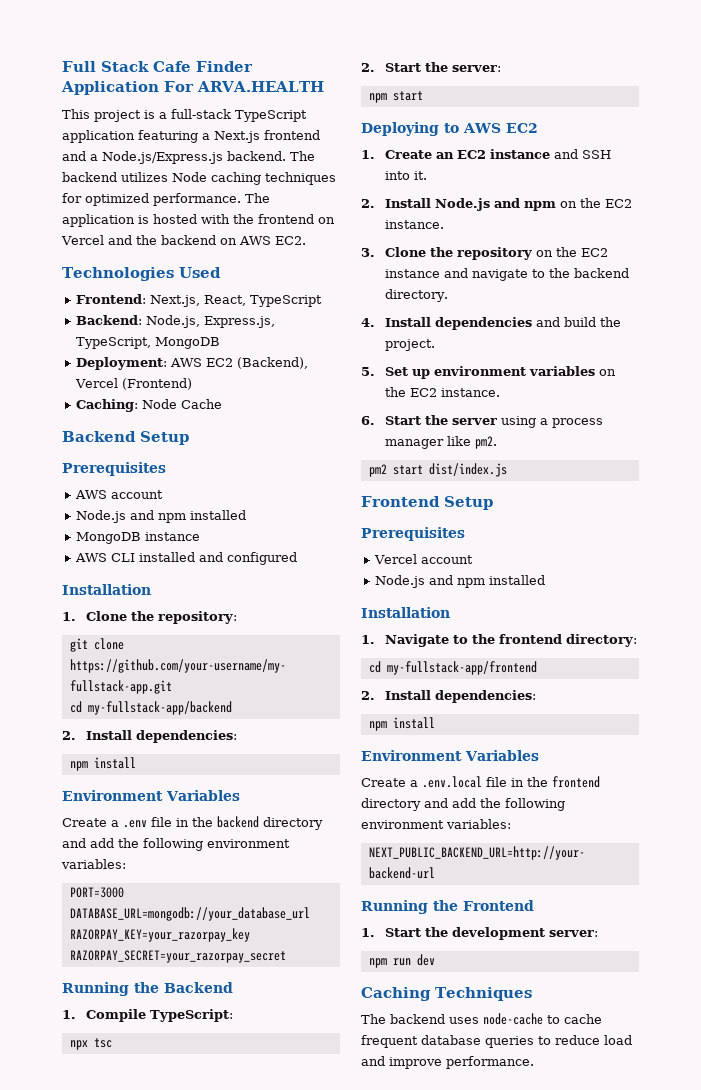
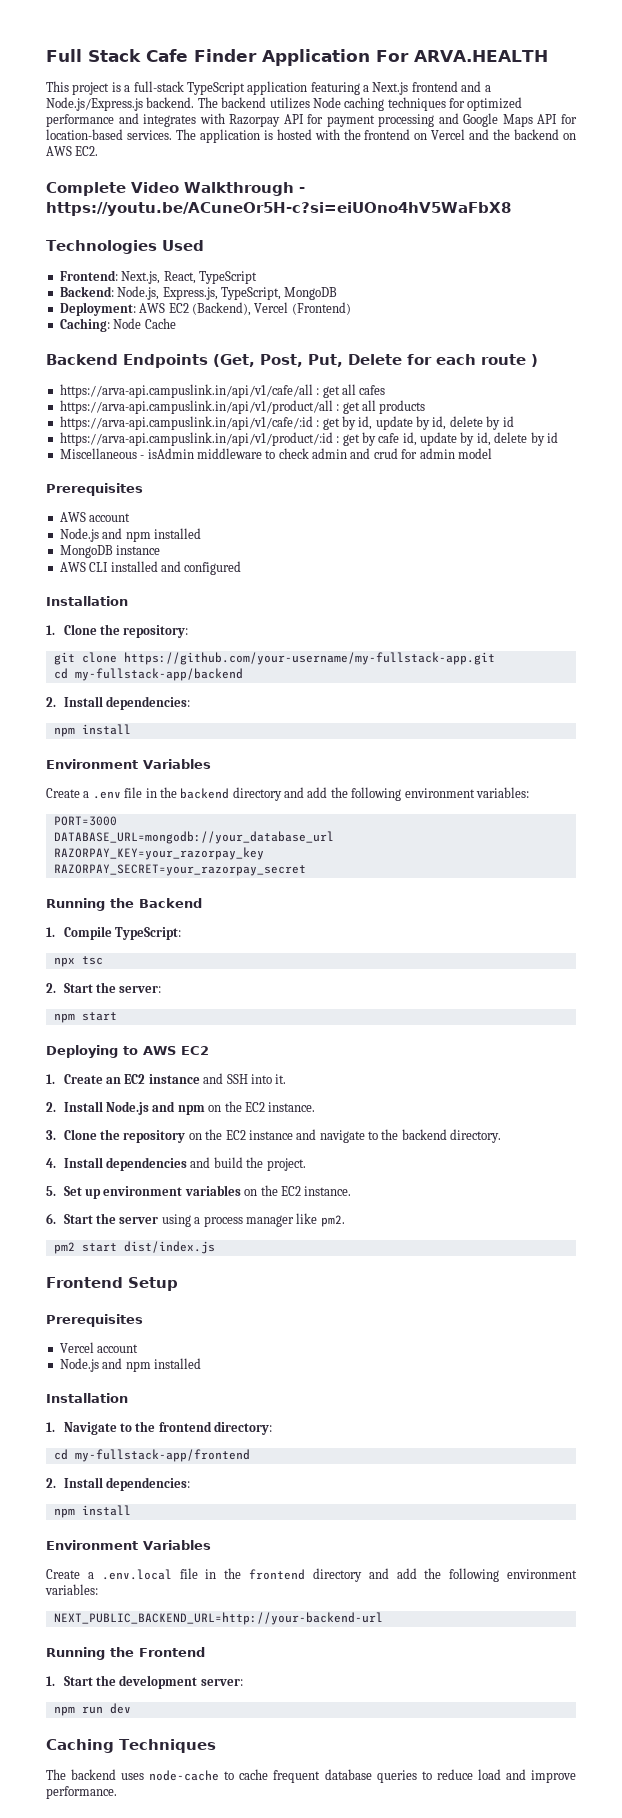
[153,193,241,206] performance. -> [46,113,578,127] [46,129,172,140] performance and integrates with Razorpay API for payment processing and Google Maps API for location-based services.
(306, 240) none -> [46,182,305,196] [46,202,511,216] // Complete Video Walkthrough - https://youtu.be/ACuneOr5H-c?si=eiUOno4hV5WaFbX8
[140,431,189,445] Setup -> [123,354,538,368] [59,384,386,398] [59,400,426,414] [59,416,514,430] [59,432,558,446] [59,448,492,459] Endpoints (Get, Post, Put, Delete for each route ) // https://arva-api.campuslink.in/api/v1/cafe/all : get all cafes // https://arva-api.campuslink.in/api/v1/product/all : get all products // https://arva-api.campuslink.in/api/v1/cafe/:id : get by id, update by id, delete by id // https://arva-api.campuslink.in/api/v1/product/:id : get by cafe id, update by id, delete by id // Miscellaneous - isAdmin middleware to check admin and crud for admin model

